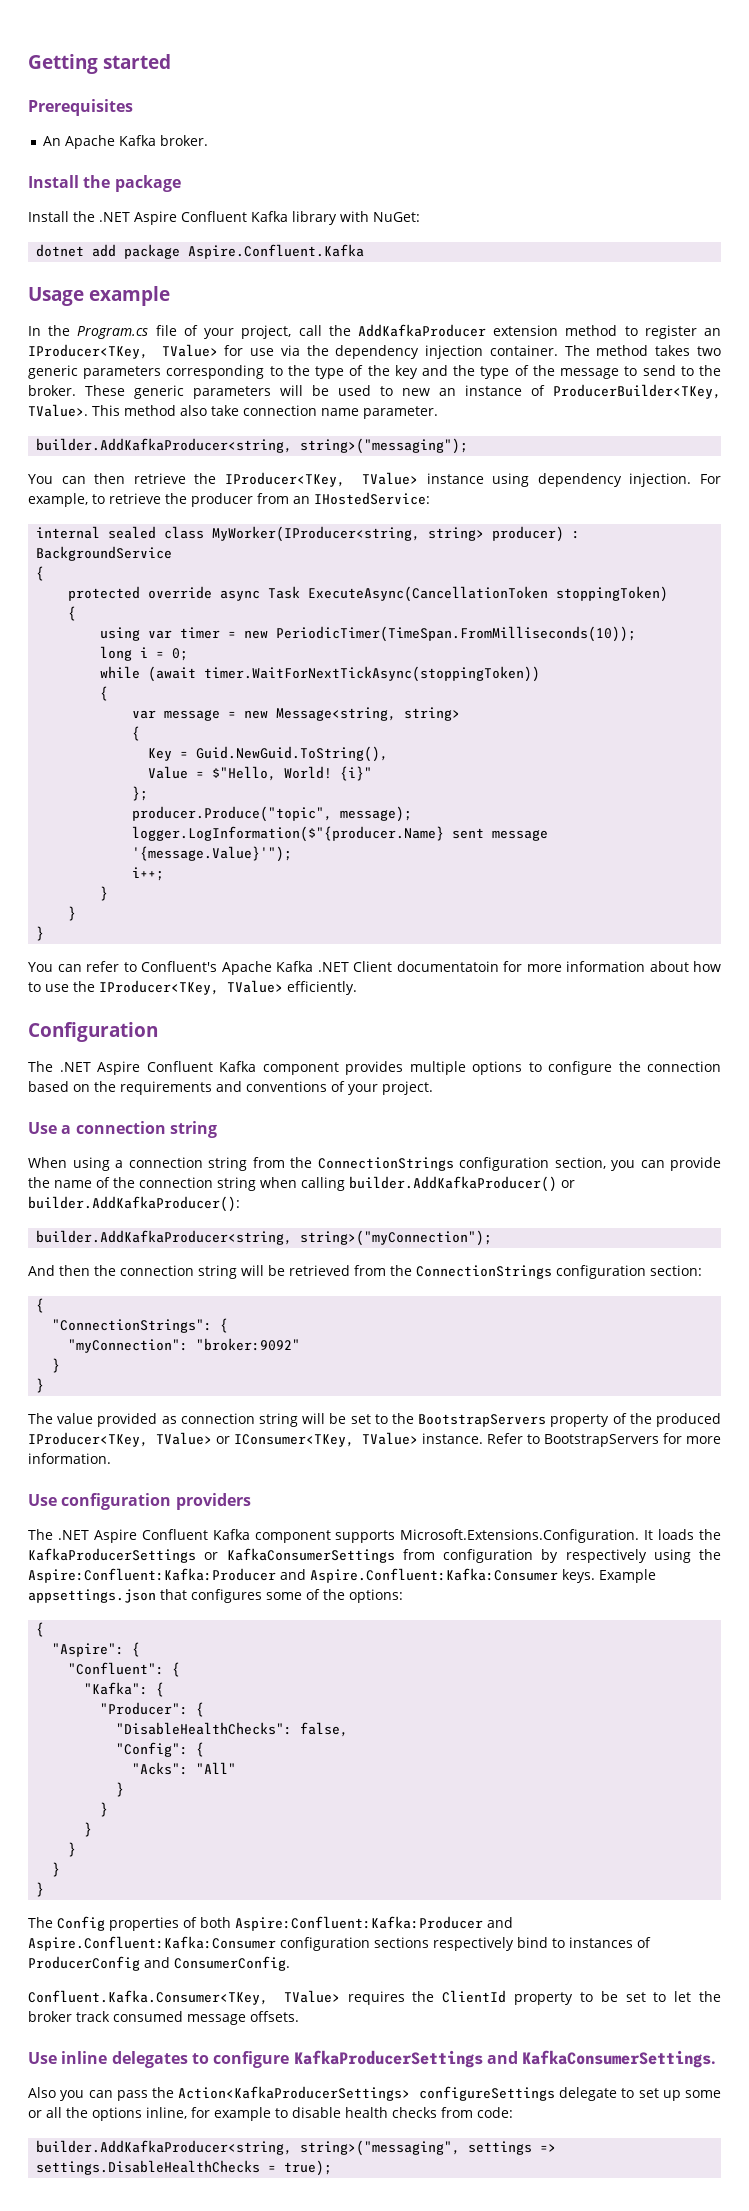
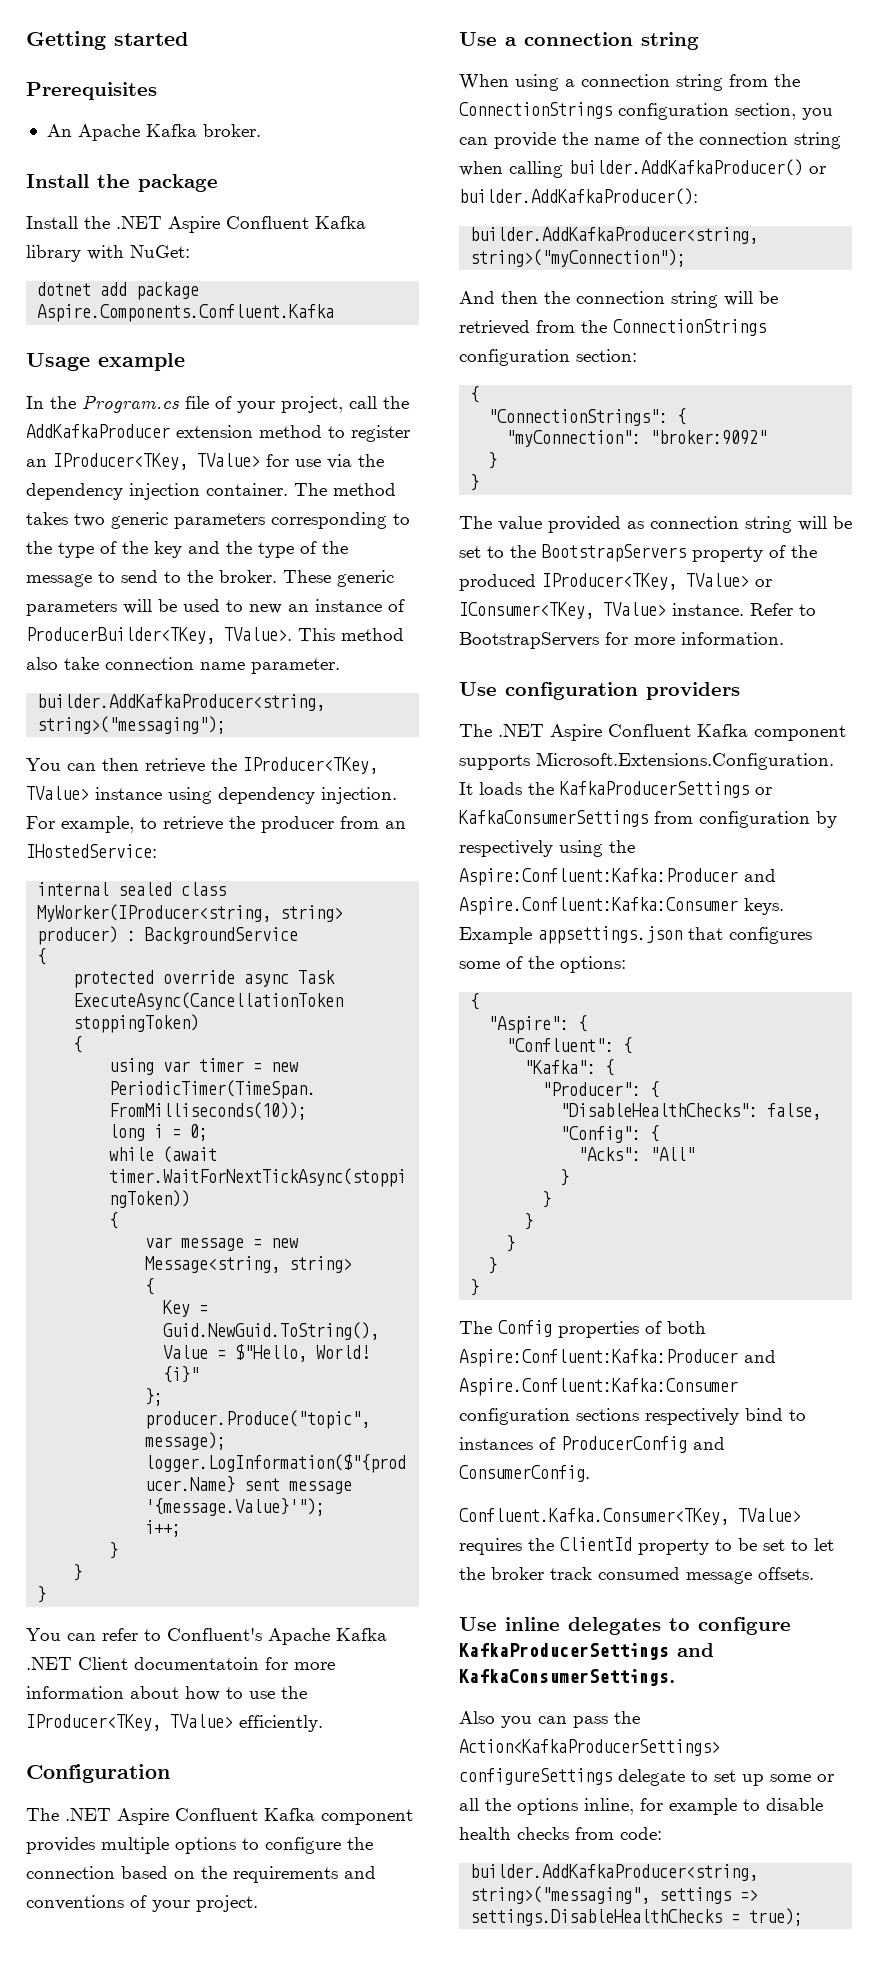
[188,244,365,259] Aspire.Confluent.Kafka -> [37,304,335,322] Aspire.Components.Confluent.Kafka

